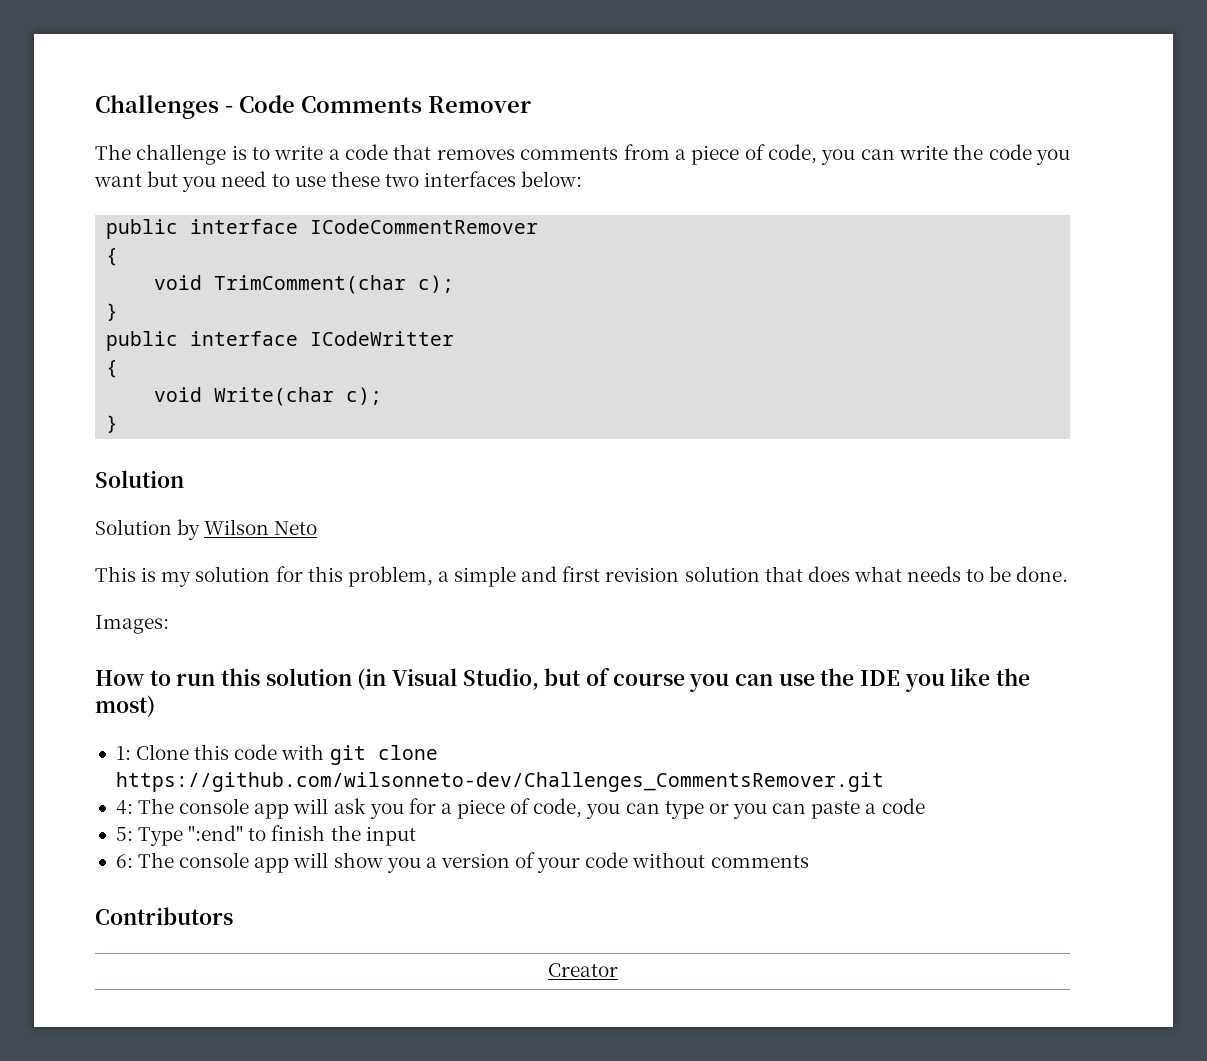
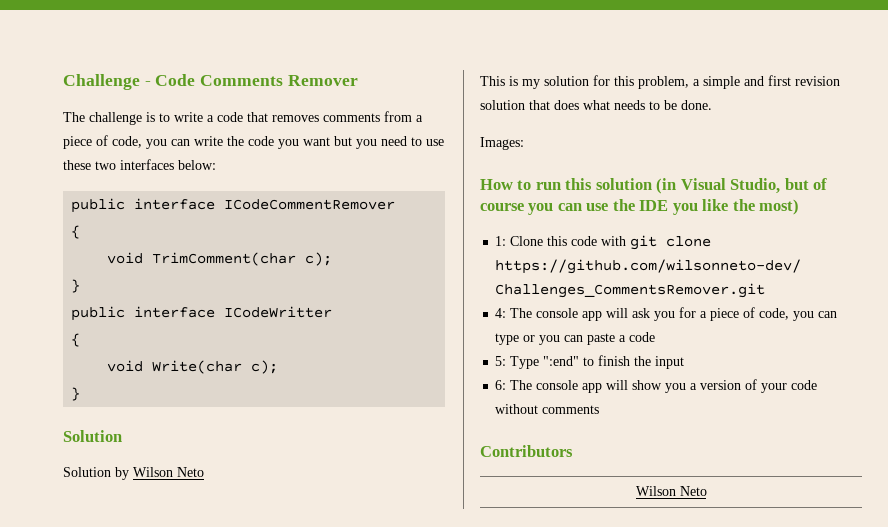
[95,95,219,119] Challenges -> [63,74,140,90] Challenge
[547,963,618,977] Creator -> [635,486,707,496] Wilson Neto

